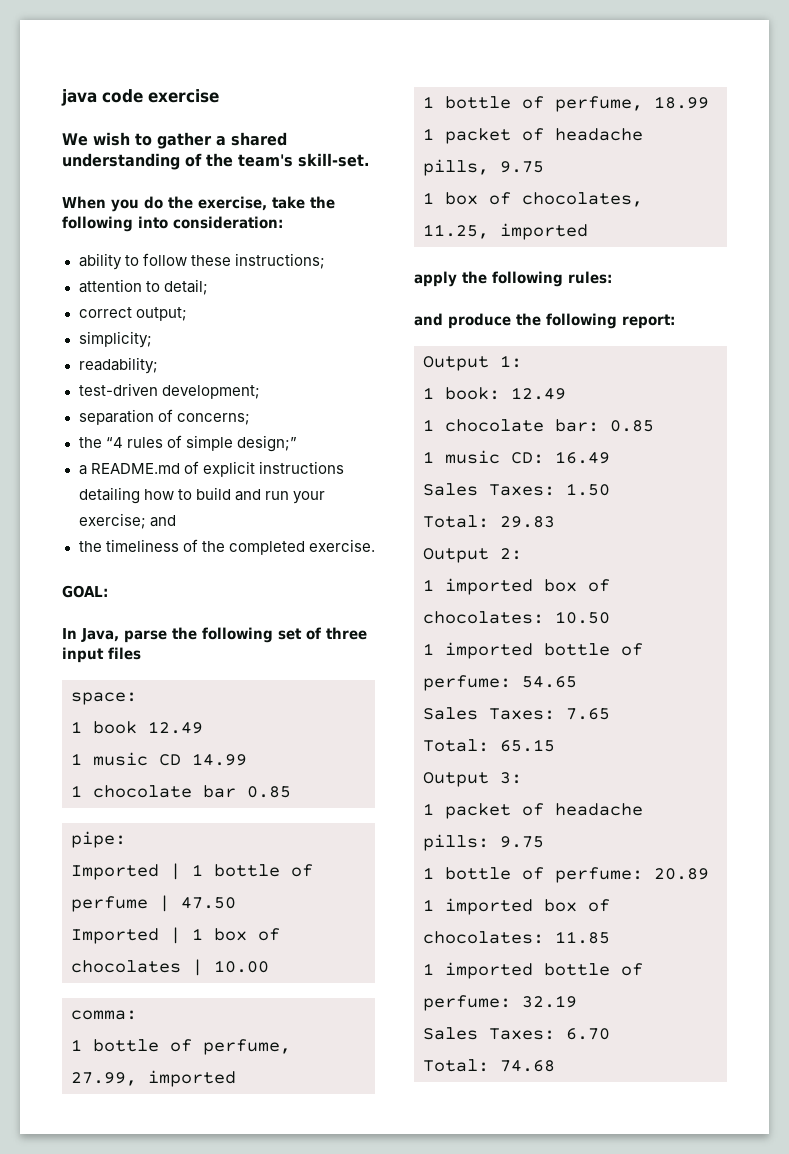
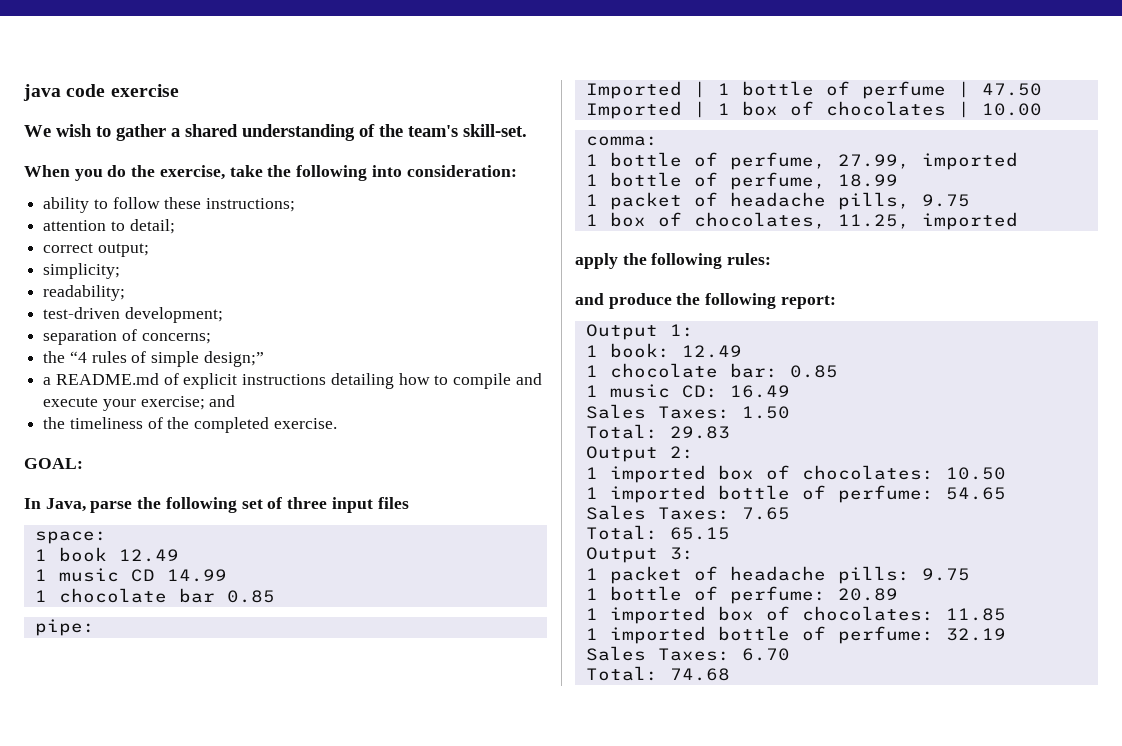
[195,487,289,501] build and run -> [453,373,542,389] [43,397,99,407] compile and execute

